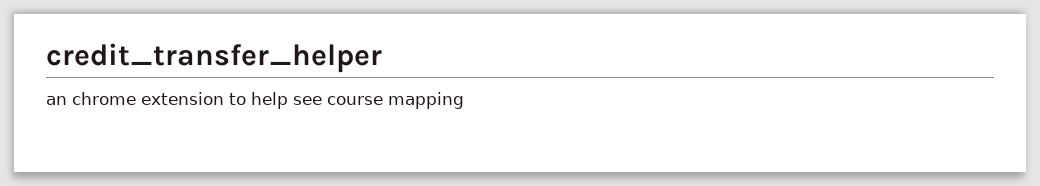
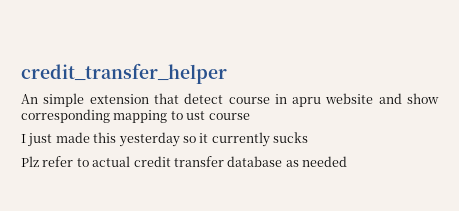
[46,92,464,109] an chrome extension to help see course mapping -> [21,93,440,107] [21,109,250,123] [21,132,308,147] [21,156,347,167] An simple extension that detect course in apru website and show corresponding mapping to ust course // I just made this yesterday so it currently sucks // Plz refer to actual credit transfer database as needed

